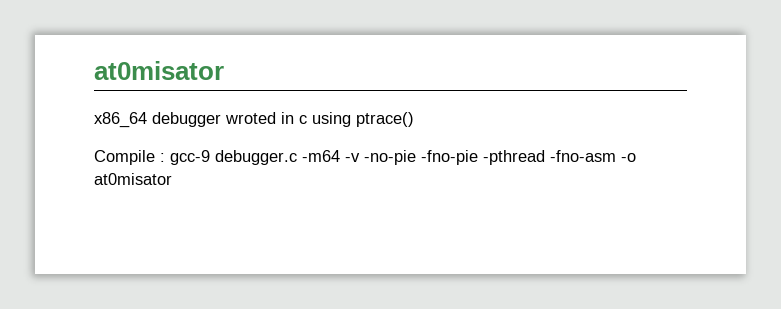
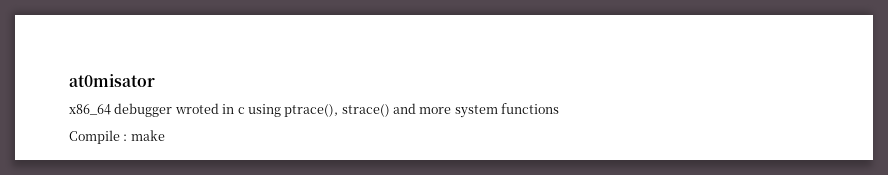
[356,112,414,127] [94,150,636,165] [94,173,172,185] ptrace() // Compile : gcc-9 debugger.c -m64 -v -no-pie -fno-pie -pthread -fno-asm -o at0misator -> [284,103,560,118] [69,130,165,144] ptrace(), strace() and more system functions // Compile : make

